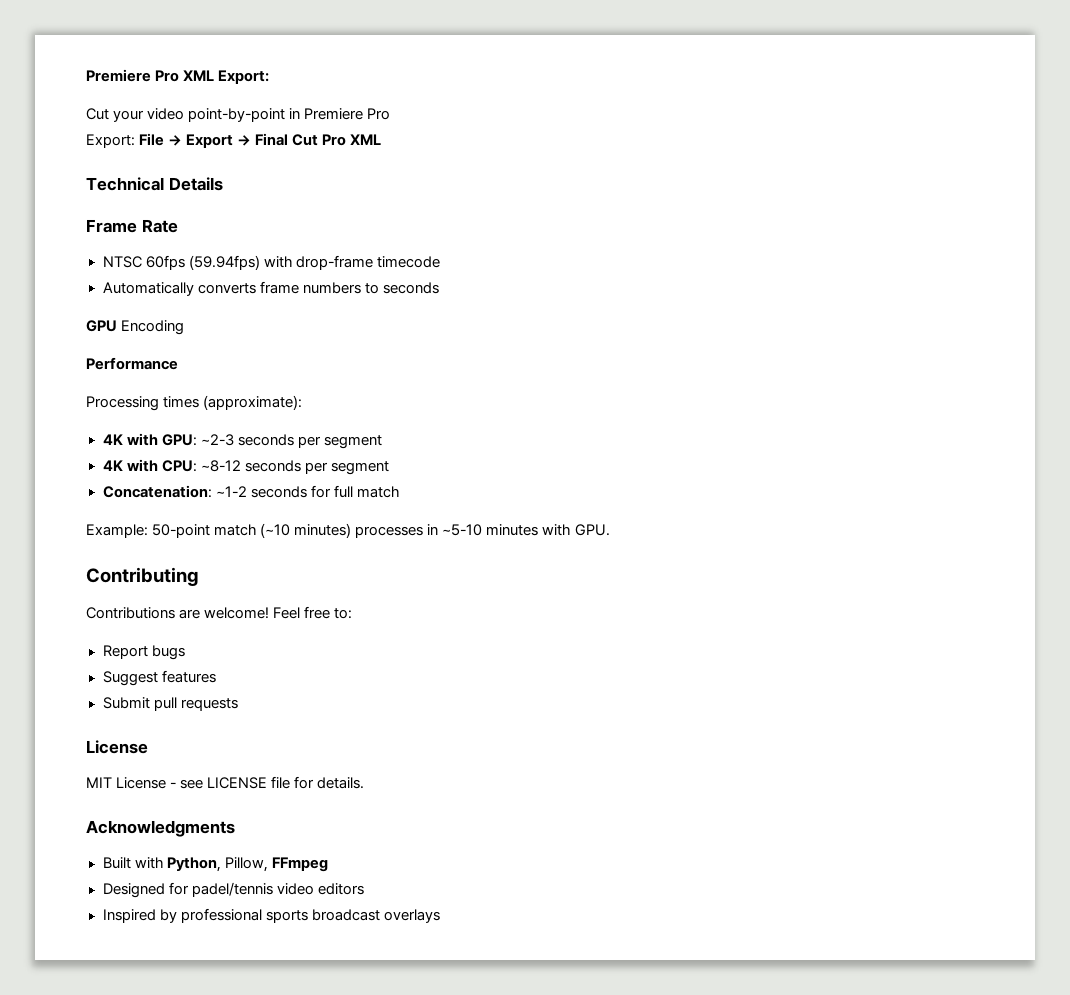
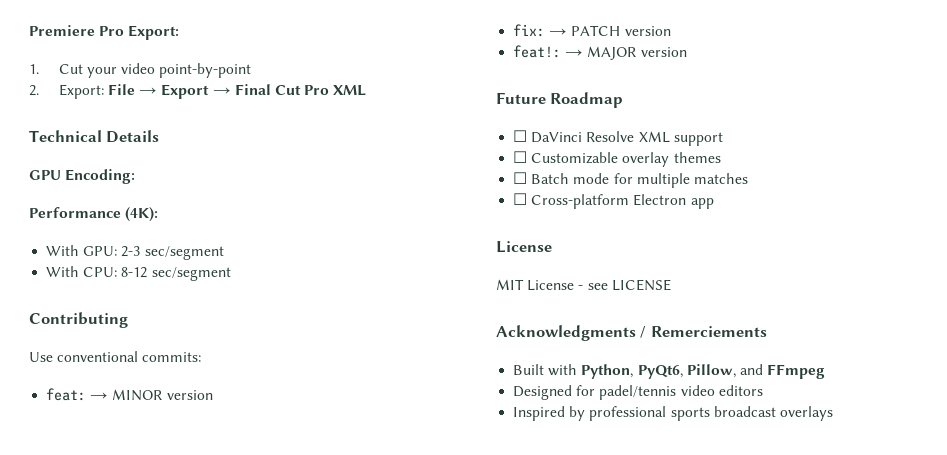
[86,69,215,82] Premiere Pro XML -> [29,25,125,36] Premiere Pro
(270, 77) none -> [29,64,39,74] 1.
[289,108,391,120] in Premiere Pro // -> [29,85,39,96] // 2.
[86,219,178,233] [102,255,440,270] [102,281,439,296] // Frame Rate // NTSC 60fps (59.94fps) with drop-frame timecode // Automatically converts frame numbers to seconds -> (160, 136) none
[121,320,185,335] Encoding -> [65,169,136,184] Encoding:
[86,395,303,411] [102,433,382,449] [102,459,389,475] [102,485,399,498] [86,523,610,538] [86,567,199,586] [86,606,353,619] [102,645,185,660] [102,670,216,686] [102,697,238,711] // Processing times (approximate): // 4K with GPU: ~2-3 seconds per segment // 4K with CPU: ~8-12 seconds per segment // Concatenation: ~1-2 seconds for full match // Example: 50-point match (~10 minutes) processes in ~5-10 minutes with GPU. // Contributing // Contributions are welcome! Feel free to: // Report bugs // Suggest features // Submit pull requests -> [125,207,159,222] [46,245,224,260] [46,266,231,281] [29,312,128,328] [29,351,202,362] [46,388,213,401] [513,24,671,37] [513,45,687,60] [496,92,624,108] [513,130,723,146] [513,151,721,167] [513,172,748,188] [513,193,714,209] (4K): // With GPU: 2-3 sec/segment // With CPU: 8-12 sec/segment // Contributing // Use conventional commits: // feat: → MINOR version // fix: → PATCH version // feat!: → MAJOR version // Future Roadmap // ☐ DaVinci Resolve XML support // ☐ Customizable overlay themes // ☐ Batch mode for multiple matches // ☐ Cross-platform Electron app
[271,776,365,789] file for details. -> (671, 285) none
(235, 828) none -> [640,326,767,338] / Remerciements
[224,857,268,872] Pillow, -> [637,364,763,379] PyQt6, Pillow, and

